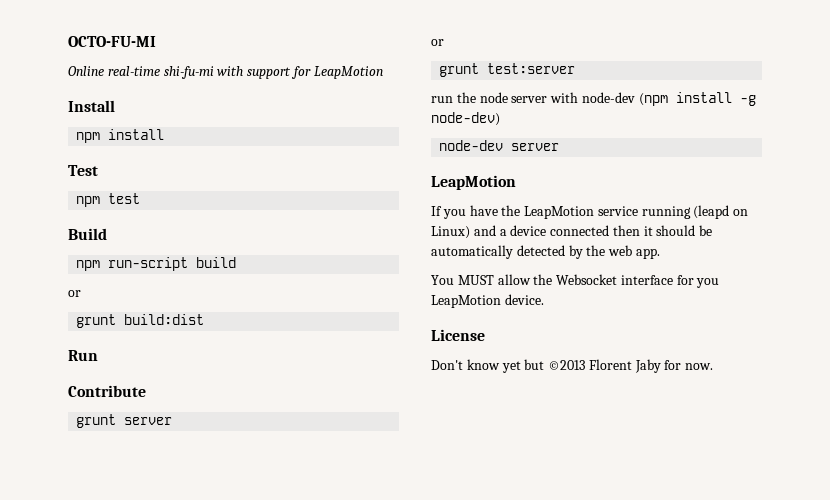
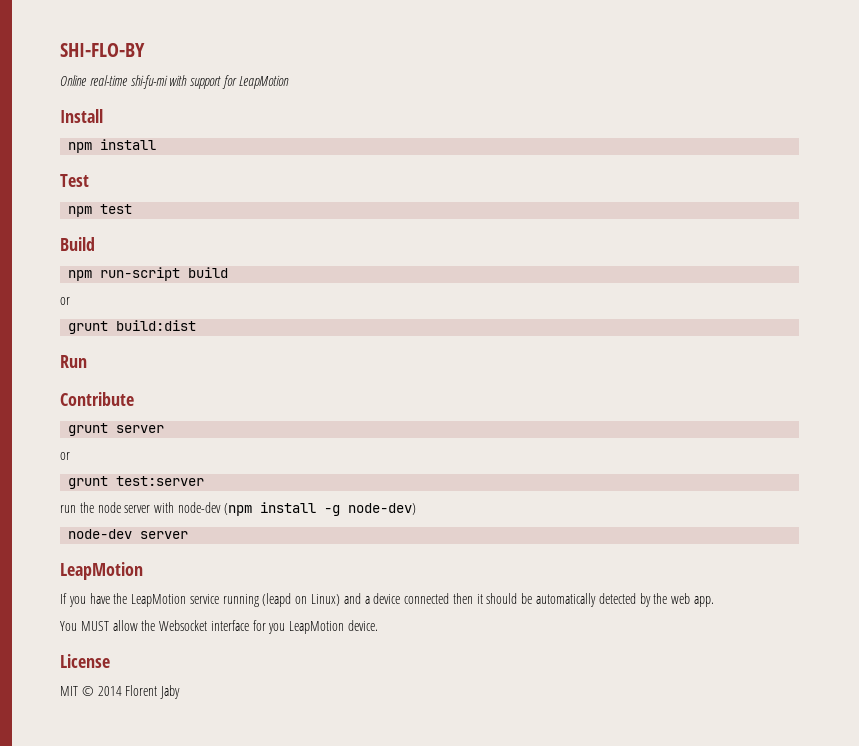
[68,36,156,47] OCTO-FU-MI -> [60,43,145,57] SHI-FLO-BY
[431,359,714,373] Don't know yet but ©2013 Florent Jaby for now. -> [60,685,181,699] MIT © 2014 Florent Jaby

